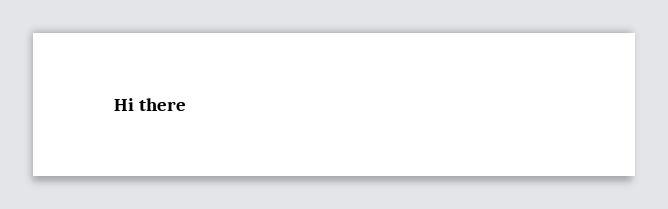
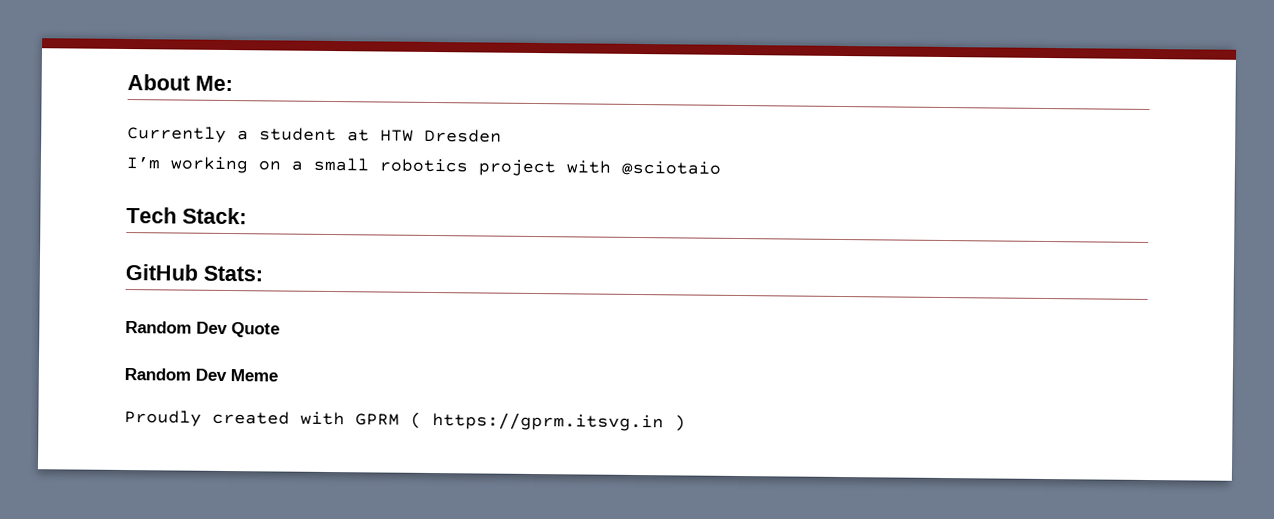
[114,98,186,111] Hi there -> [127,74,233,92] [127,126,502,143] [126,156,721,177] [126,207,247,225] [125,264,263,282] [125,321,280,338] [124,368,278,382] [124,409,686,432] About Me: // Currently a student at HTW Dresden // I’m working on a small robotics project with @sciotaio // Tech Stack: // GitHub Stats: // Random Dev Quote // Random Dev Meme // Proudly created with GPRM ( https://gprm.itsvg.in )

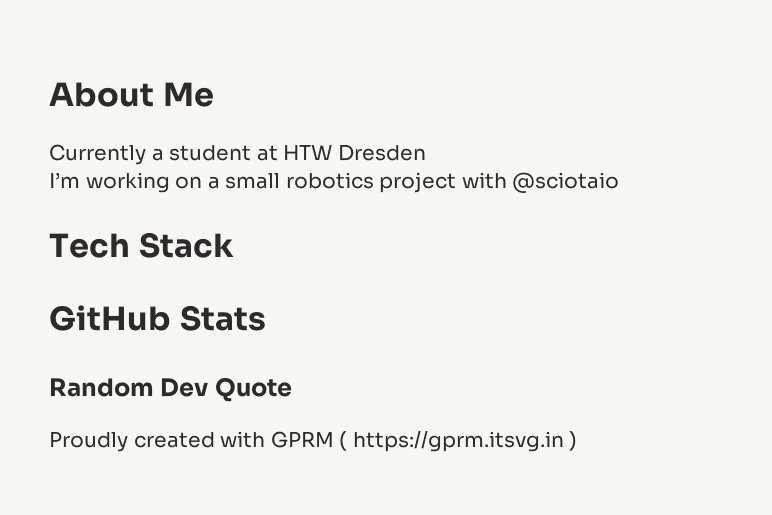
[195,75,233,92] Me: -> [162,82,214,107] Me
[182,207,247,225] Stack: -> [138,232,234,258] Stack
[203,265,263,282] Stats: -> [179,305,266,331] Stats
[124,368,278,382] // Random Dev Meme -> (292, 389) none

